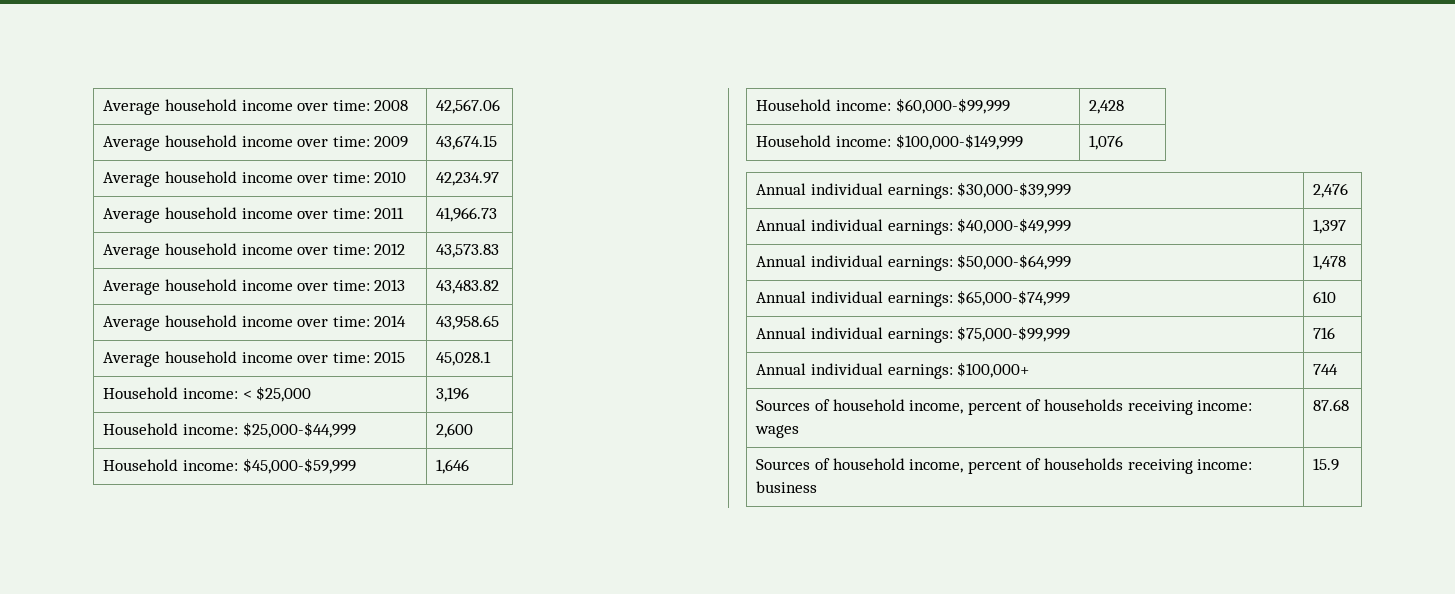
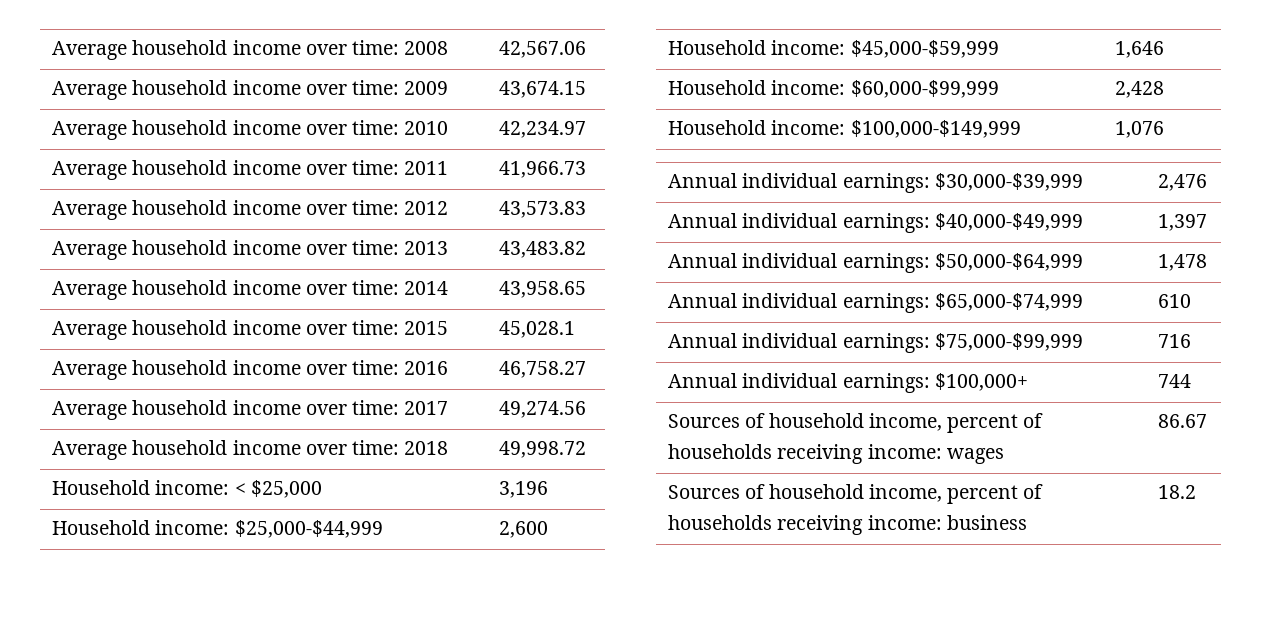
(492, 358) none -> [51,360,449,380] [498,361,586,378] [51,400,449,420] [498,401,586,418] [51,440,449,460] [498,441,586,458] // Average household income over time: 2016 | 46,758.27 // Average household income over time: 2017 | 49,274.56 // Average household income over time: 2018 | 49,998.72
[1313,399,1350,411] 87.68 -> [1157,414,1207,428] 86.67
[1313,458,1340,471] 15.9 -> [1157,485,1196,499] 18.2

